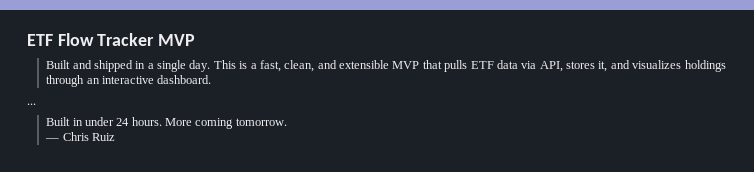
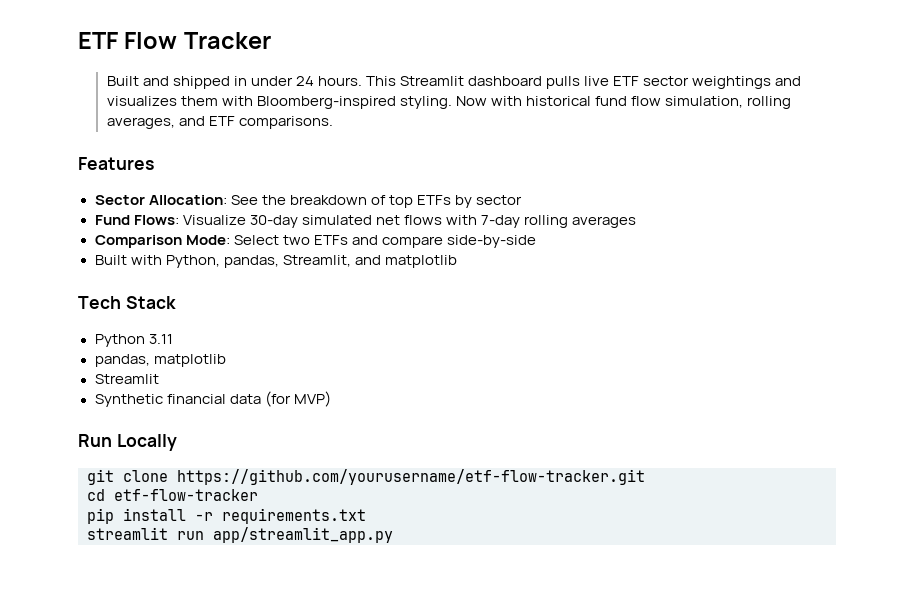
[158,34,196,46] MVP -> (271, 40) none
[147,60,726,72] [46,75,212,87] [27,103,36,105] [46,117,287,129] [45,132,115,141] a single day. This is a fast, clean, and extensible MVP that pulls ETF data via API, stores it, and visualizes holdings through an interactive dashboard. // ... // Built in under 24 hours. More coming tomorrow. // — Chris Ruiz -> [250,76,802,89] [106,96,792,109] [106,116,333,129] [78,157,154,170] [94,195,522,208] [94,215,637,228] [94,235,536,248] [94,255,457,268] [78,296,176,309] [94,334,173,347] [94,354,226,367] [94,374,159,384] [94,391,331,407] [78,434,177,451] [87,469,645,485] [87,489,258,501] [87,508,366,524] [87,527,393,543] under 24 hours. This Streamlit dashboard pulls live ETF sector weightings and visualizes them with Bloomberg-inspired styling. Now with historical fund flow simulation, rolling averages, and ETF comparisons. // Features // Sector Allocation: See the breakdown of top ETFs by sector // Fund Flows: Visualize 30-day simulated net flows with 7-day rolling averages // Comparison Mode: Select two ETFs and compare side-by-side // Built with Python, pandas, Streamlit, and matplotlib // Tech Stack // Python 3.11 // pandas, matplotlib // Streamlit // Synthetic financial data (for MVP) // Run Locally // git clone https://github.com/yourusername/etf-flow-tracker.git // cd etf-flow-tracker // pip install -r requirements.txt // streamlit run app/streamlit_app.py

